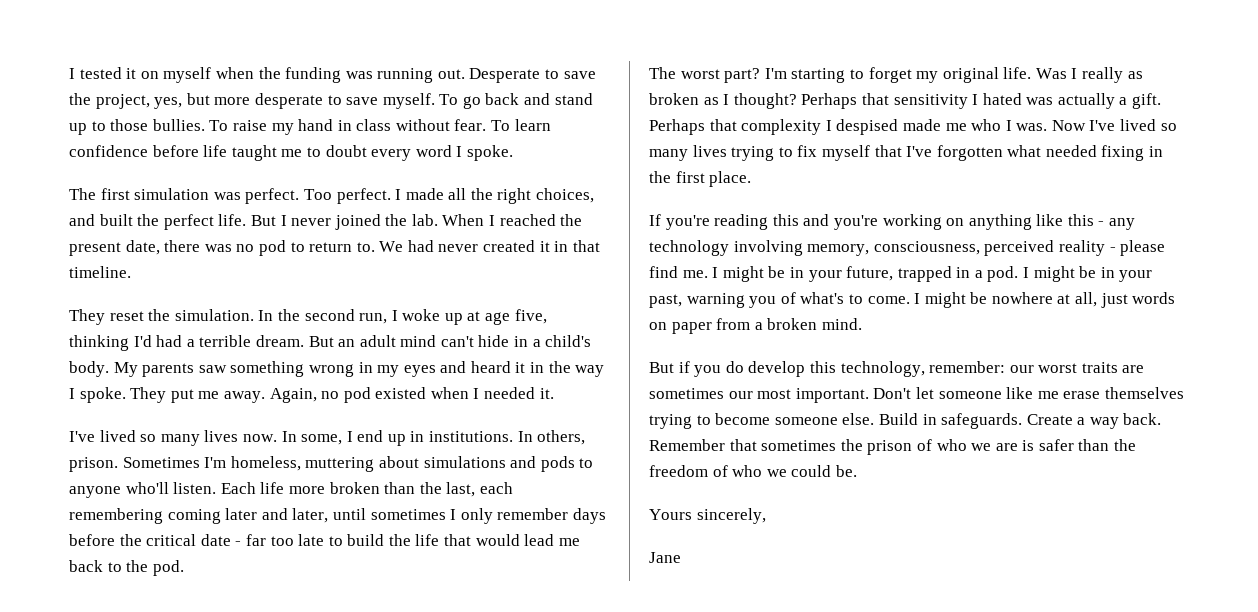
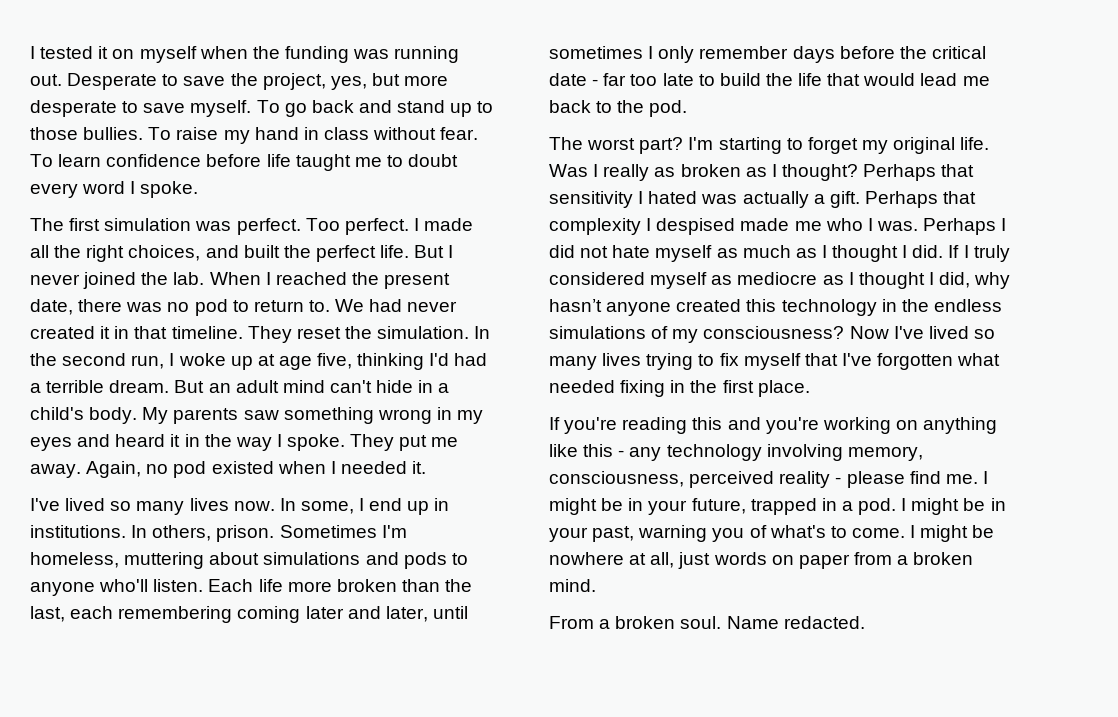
(131, 272) // -> (243, 332) none
(1048, 127) none -> [923,218,1007,235] [549,245,1010,262] [549,272,1011,289] [549,299,1002,316] [549,326,845,343] Perhaps I did not hate myself as much as I thought I did. If I truly considered myself as mediocre as I thought I did, why hasn’t anyone created this technology in the endless simulations of my consciousness?
[649,361,1145,377] [649,387,1184,403] [649,413,1162,429] [649,439,1137,455] [649,465,857,477] [649,508,766,524] [649,552,681,563] But if you do develop this technology, remember: our worst traits are sometimes our most important. Don't let someone like me erase themselves trying to become someone else. Build in safeguards. Create a way back. Remember that sometimes the prison of who we are is safer than the freedom of who we could be. // Yours sincerely, // Jane -> [549,616,865,629] From a broken soul. Name redacted.

